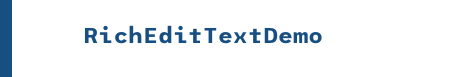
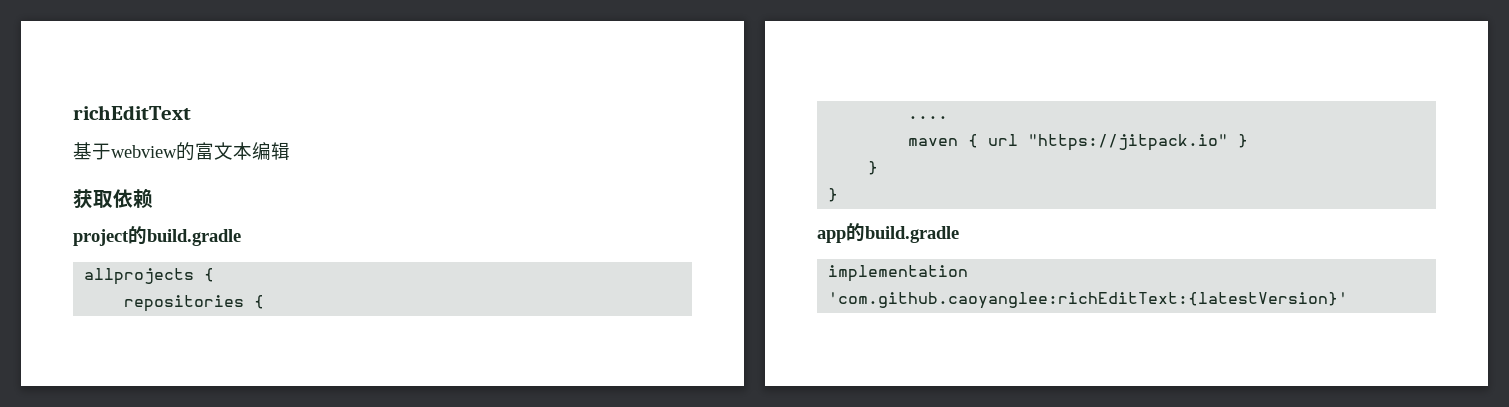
[83,25,323,44] RichEditTextDemo -> [73,105,191,120] [73,142,290,161] [73,188,153,209] [73,226,241,246] [84,268,215,285] [124,295,265,312] [908,116,949,119] [908,134,1249,151] [868,161,879,175] [828,188,839,202] [817,223,959,243] [828,265,969,282] [828,292,1349,309] richEditText // 基于webview的富文本编辑 // 获取依赖 // project的build.gradle // allprojects { // repositories { // .... // maven { url "https://jitpack.io" } // } // } // app的build.gradle // implementation 'com.github.caoyanglee:richEditText:{latestVersion}'

